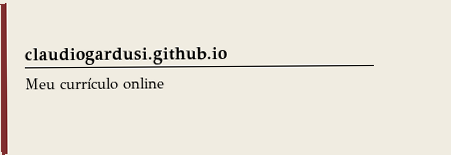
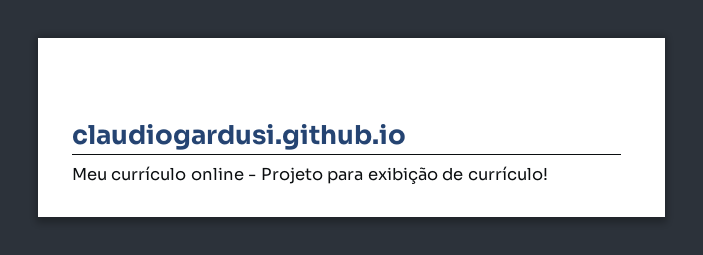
(165, 83) none -> [248,166,548,184] - Projeto para exibição de currículo!

